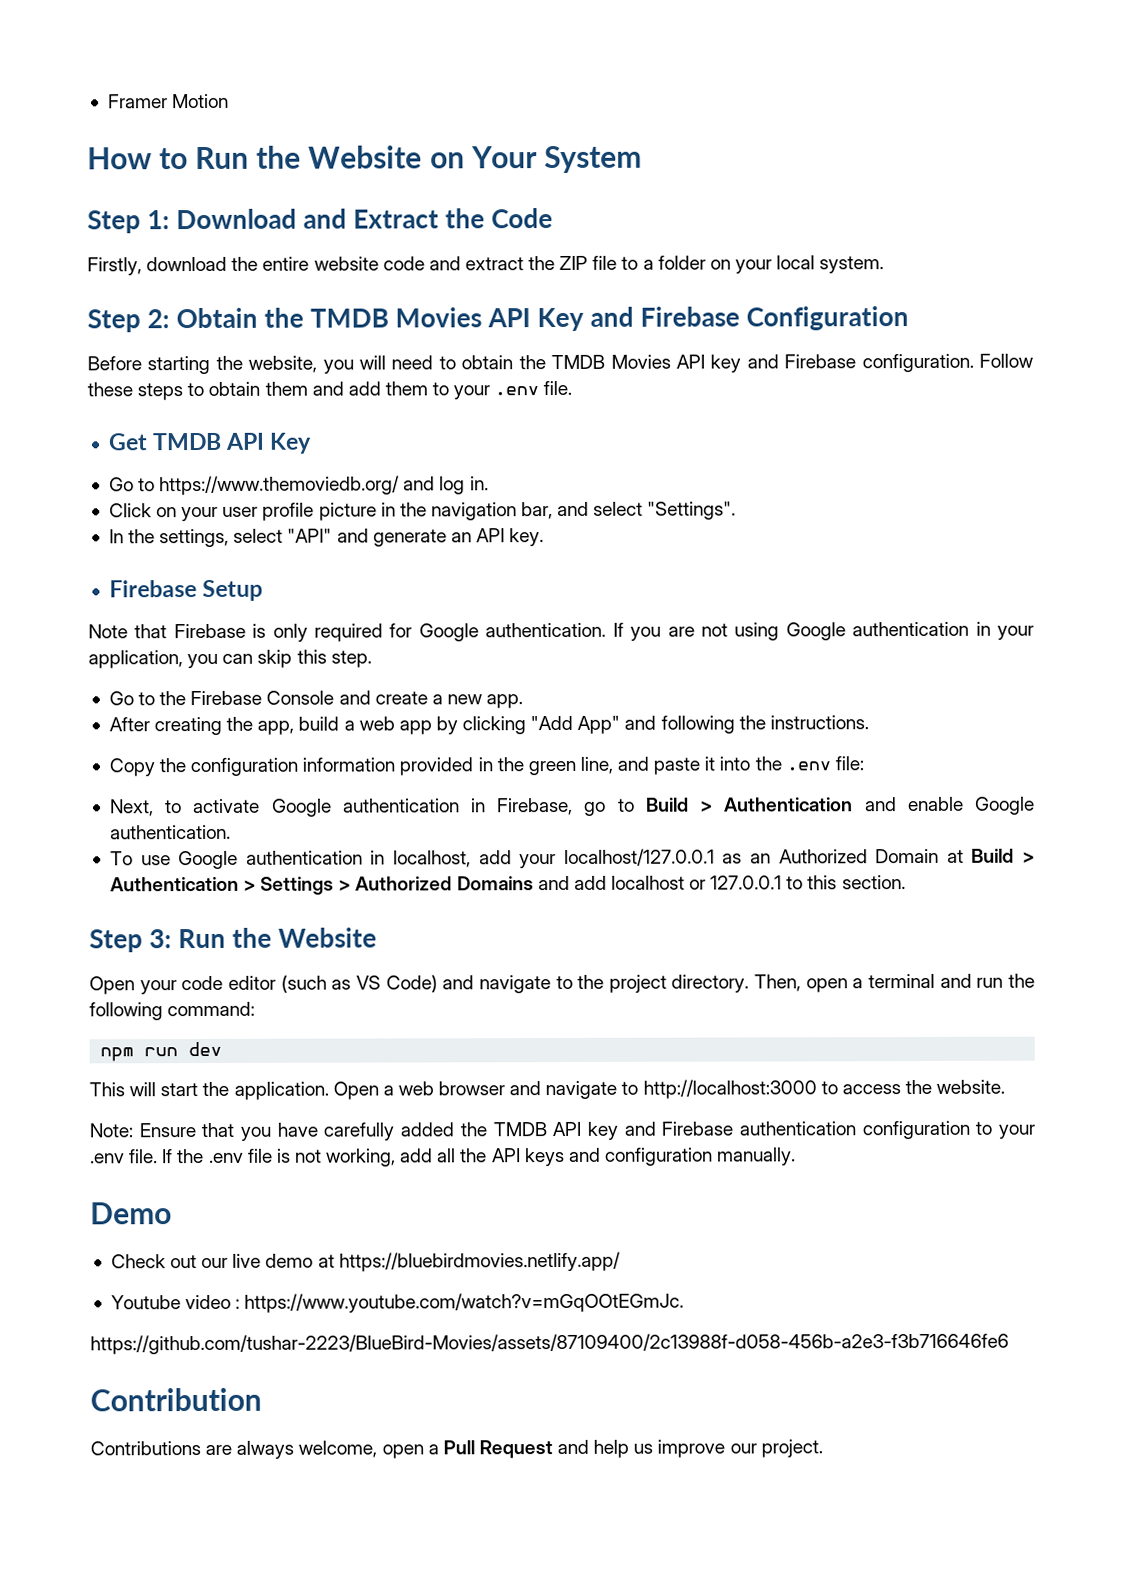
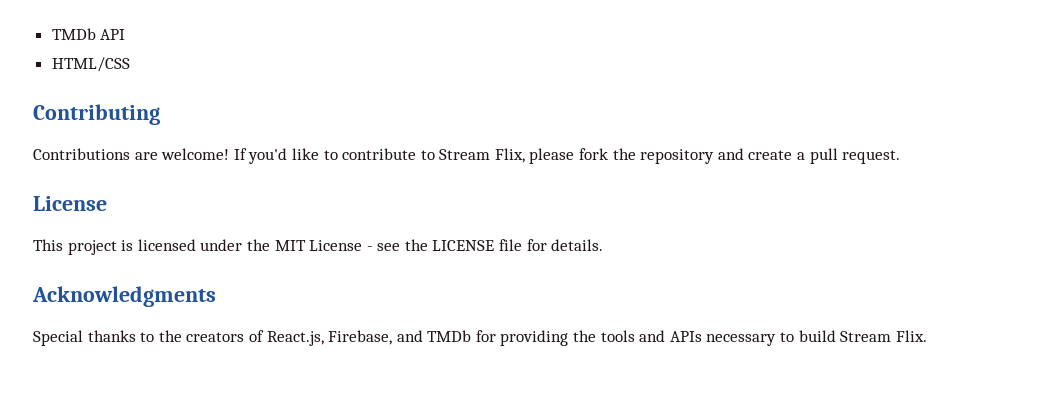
[107,93,230,109] [87,145,642,174] [87,208,554,234] [87,255,885,276] [87,306,910,333] [87,353,1033,375] [87,380,573,401] [107,432,313,454] [108,475,489,496] [108,501,737,522] [108,528,545,548] [108,579,263,602] [88,621,1034,642] [88,649,372,669] [108,690,524,709] [108,715,869,736] [108,756,864,777] [109,796,1035,817] [109,824,231,840] [109,848,1036,870] [109,875,906,895] [89,927,378,953] [89,973,1035,995] [89,1001,256,1021] [100,1041,223,1062] [89,1079,1006,1100] [89,1120,1035,1141] [90,1147,797,1167] [90,1202,172,1225] [110,1251,621,1272] [110,1292,685,1313] [90,1332,1009,1355] [90,1387,262,1412] [90,1439,823,1459] Framer Motion // How to Run the Website on Your System // Step 1: Download and Extract the Code // Firstly, download the entire website code and extract the ZIP file to a folder on your local system. // Step 2: Obtain the TMDB Movies API Key and Firebase Configuration // Before starting the website, you will need to obtain the TMDB Movies API key and Firebase configuration. Follow these steps to obtain them and add them to your .env file. // Get TMDB API Key // Go to https://www.themoviedb.org/ and log in. // Click on your user profile picture in the navigation bar, and select "Settings". // In the settings, select "API" and generate an API key. // Firebase Setup // Note that Firebase is only required for Google authentication. If you are not using Google authentication in your application, you can skip this step. // Go to the Firebase Console and create a new app. // After creating the app, build a web app by clicking "Add App" and following the instructions. // Copy the configuration information provided in the green line, and paste it into the .env file: // Next, to activate Google authentication in Firebase, go to Build > Authentication and enable Google authentication. // To use Google authentication in localhost, add your localhost/127.0.0.1 as an Authorized Domain at Build > Authentication > Settings > Authorized Domains and add localhost or 127.0.0.1 to this section. // Step 3: Run the Website // Open your code editor (such as VS Code) and navigate to the project directory. Then, open a terminal and run the following command: // npm run dev // This will start the application. Open a web browser and navigate to http://localhost:3000 to access the website. // Note: Ensure that you have carefully added the TMDB API key and Firebase authentication configuration to your .env file. If the .env file is not working, add all the API keys and configuration manually. // Demo // Check out our live demo at https://bluebirdmovies.netlify.app/ // Youtube video : https://www.youtube.com/watch?v=mGqOOtEGmJc. // https://github.com/tushar-2223/BlueBird-Movies/assets/87109400/2c13988f-d058-456b-a2e3-f3b716646fe6 // Contribution // Contributions are always welcome, open a Pull Request and help us improve our project. -> [51,28,126,40] [51,57,130,72] [33,104,160,125] [33,148,901,164] [33,196,107,211] [33,239,604,255] [32,286,216,307] [33,330,927,346] TMDb API // HTML/CSS // Contributing // Contributions are welcome! If you'd like to contribute to Stream Flix, please fork the repository and create a pull request. // License // This project is licensed under the MIT License - see the LICENSE file for details. // Acknowledgments // Special thanks to the creators of React.js, Firebase, and TMDb for providing the tools and APIs necessary to build Stream Flix.

